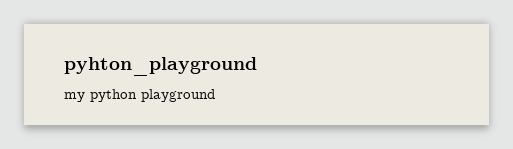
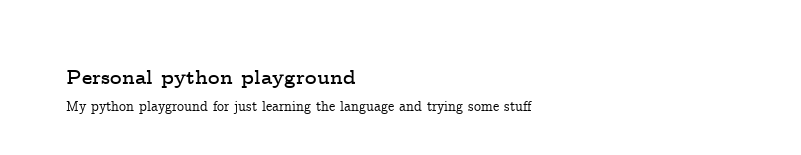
[64,57,257,76] [64,89,215,102] pyhton_playground // my python playground -> [66,70,356,88] [66,101,532,114] Personal python playground // My python playground for just learning the language and trying some stuff

